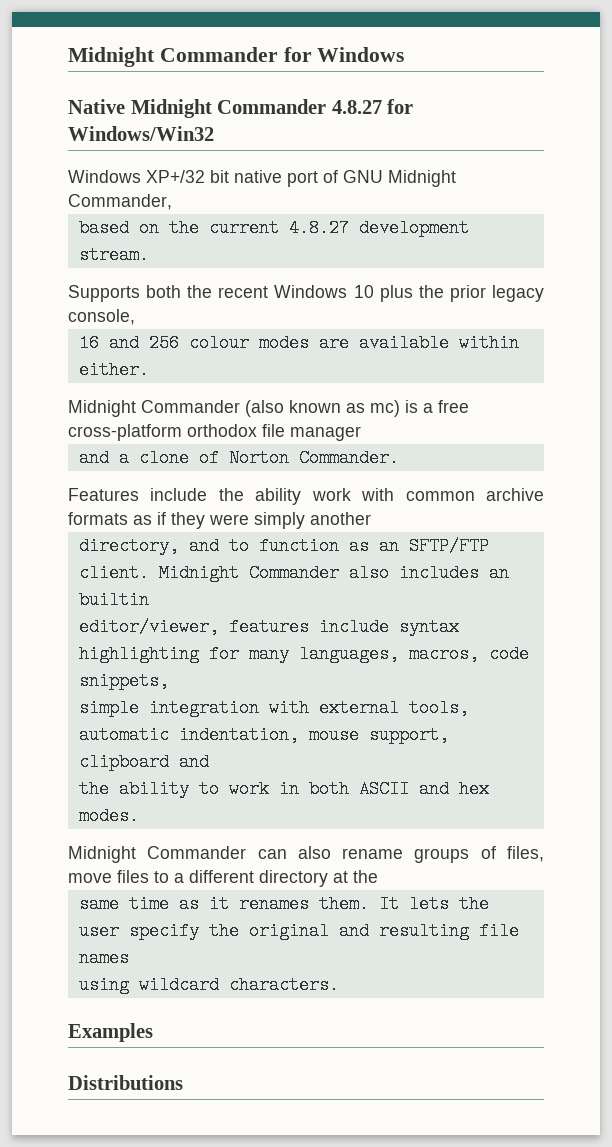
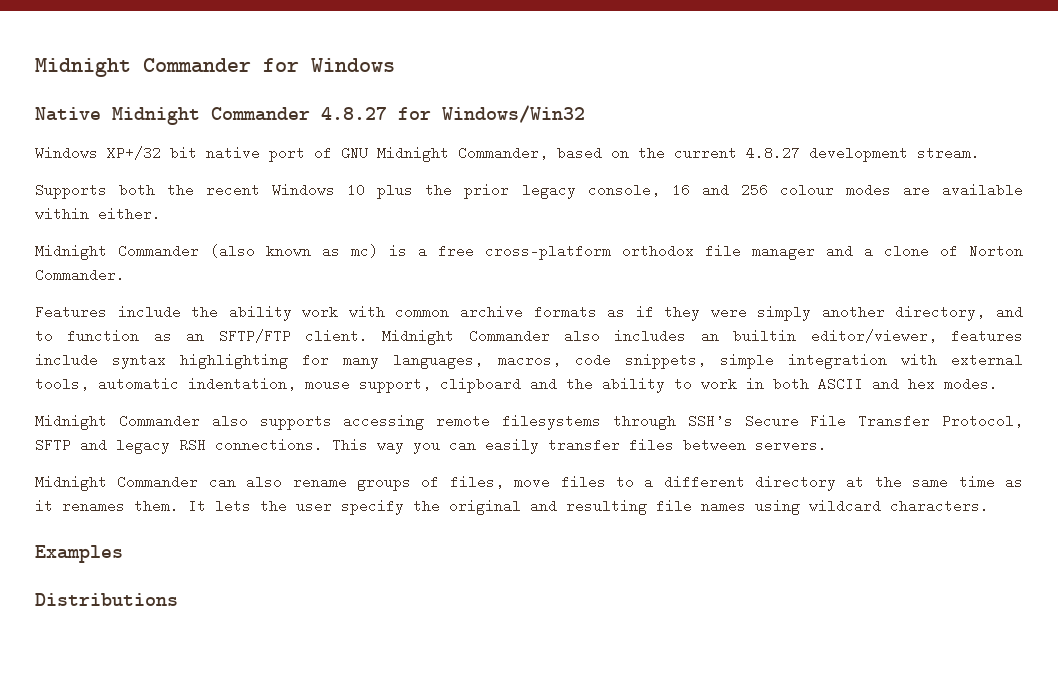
(172, 202) // -> (548, 153) none
(135, 317) // -> (660, 190) none
(361, 433) // -> (815, 252) none
(371, 518) // -> (885, 312) none
(149, 600) // -> (797, 336) none
(169, 681) // -> (706, 361) none
(209, 762) // -> (557, 384) none
(139, 816) none -> [35,414,1024,430] [35,438,827,454] // Midnight Commander also supports accessing remote filesystems through SSH’s Secure File Transfer Protocol, SFTP and legacy RSH connections. This way you can easily transfer files between servers.
(378, 876) // -> (902, 482) none
(129, 958) // -> (746, 506) none

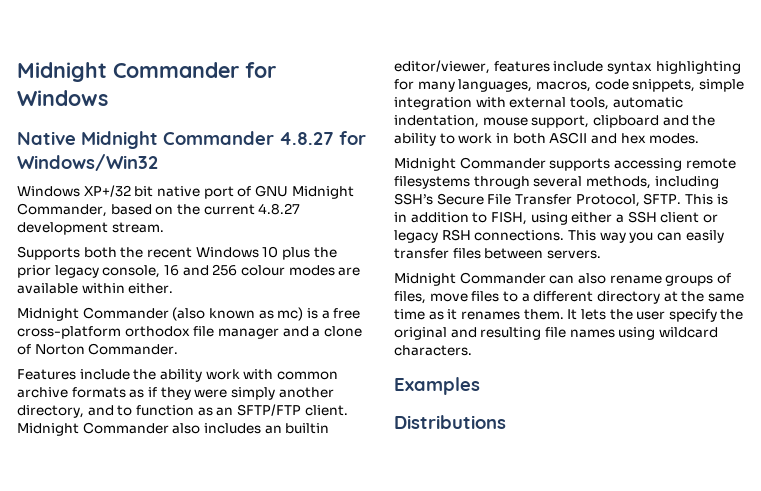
[211,414,248,428] also -> (546, 163) none
(676, 423) none -> [533,176,719,189] several methods, including
[35,438,107,452] SFTP and -> [643,193,728,205] [394,211,718,225] SFTP. This is in addition to FISH, using either a SSH client or

